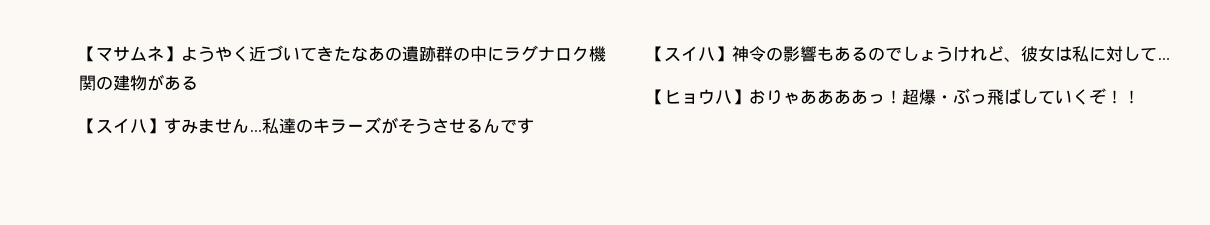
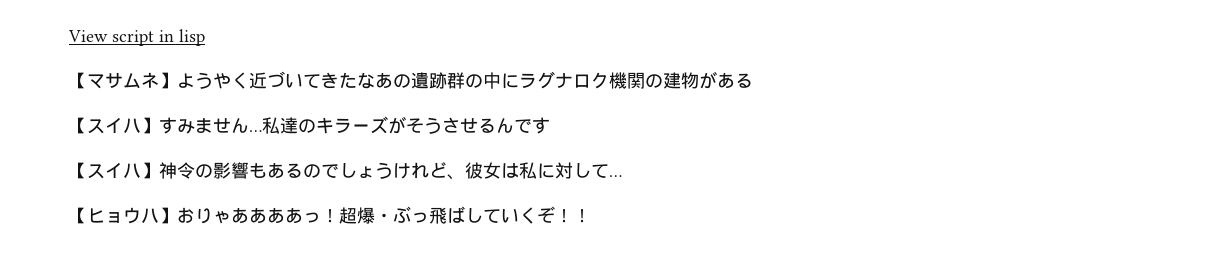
(79, 54) none -> [68,29,205,46] View script in lisp //

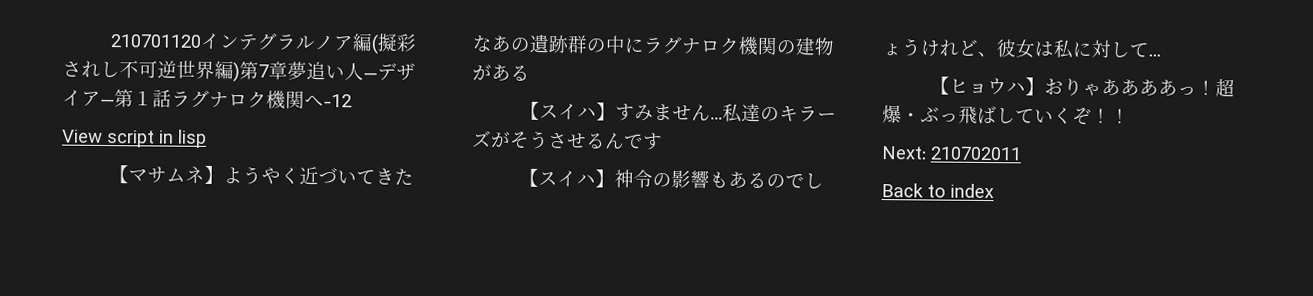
(68, 36) none -> [109,32,417,55] [62,60,416,83] [62,89,352,110] 210701120インテグラルノア編(擬彩されし不可逆世界編)第7章夢追い人―デザイア―第１話ラグナロク機関へ-12 //
(591, 216) none -> [881,146,1022,161] [881,183,994,199] // Next: 210702011 // Back to index

